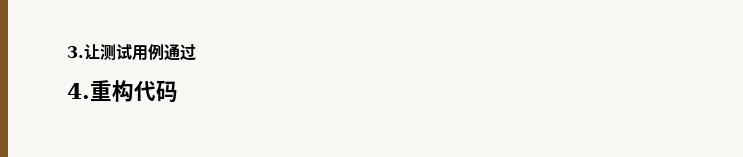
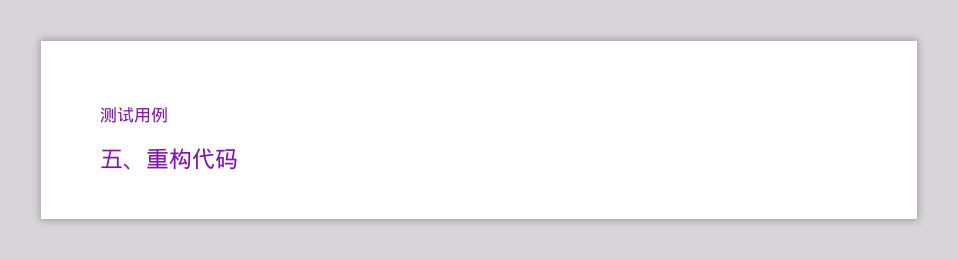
[67,44,100,60] 3.让 -> (100, 115) none
[164,44,196,61] [67,83,90,99] 通过 // 4. -> [100,149,146,170] // 五、

